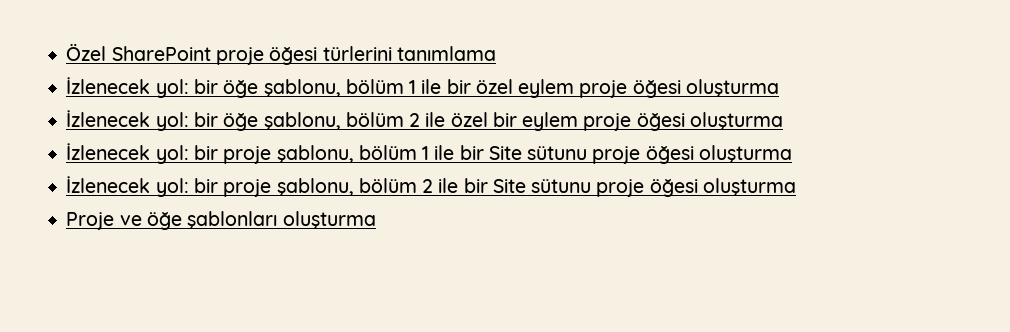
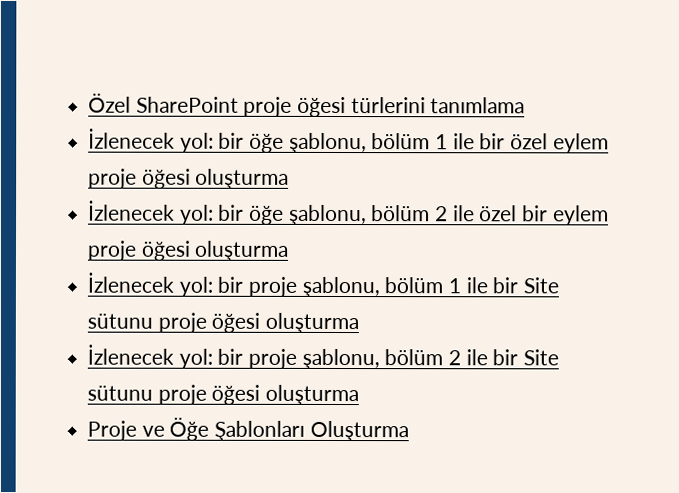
[146,211,376,230] öğe şablonları oluşturma -> [169,417,409,442] Öğe Şablonları Oluşturma

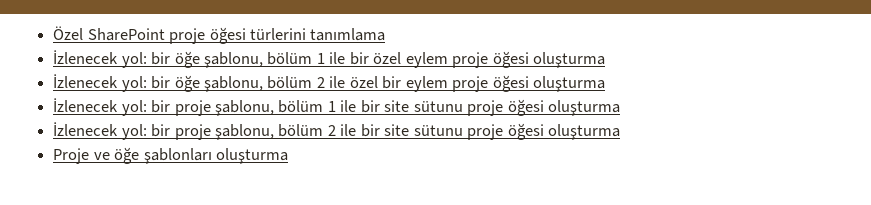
[523,277,560,294] Site -> [384,100,410,112] site
[523,349,560,366] Site -> [384,124,410,136] site
[169,417,409,442] Öğe Şablonları Oluşturma -> [114,147,288,164] öğe şablonları oluşturma

